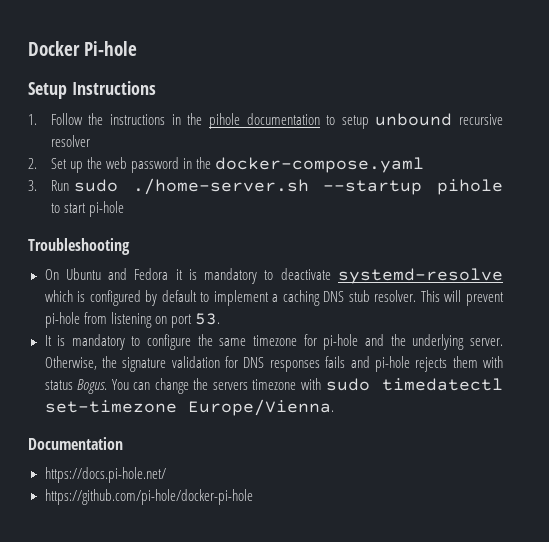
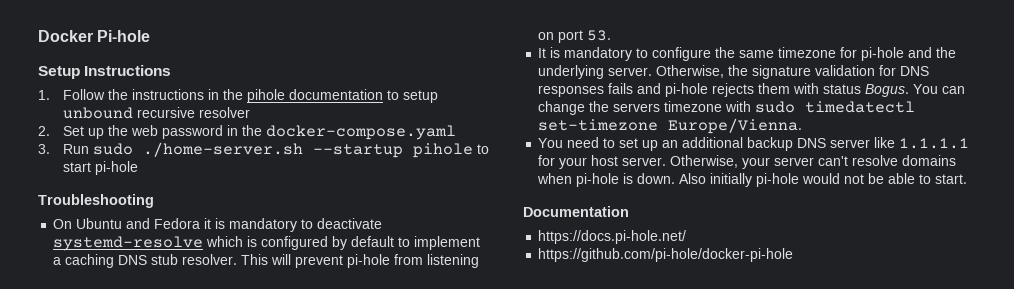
(334, 407) none -> [538,137,970,151] [538,155,957,169] [537,173,968,187] // You need to set up an additional backup DNS server like 1.1.1.1 for your host server. Otherwise, your server can't resolve domains when pi-hole is down. Also initially pi-hole would not be able to start.

